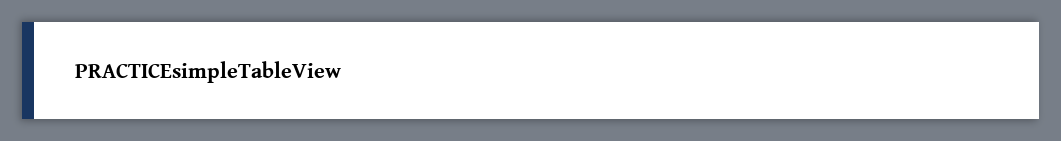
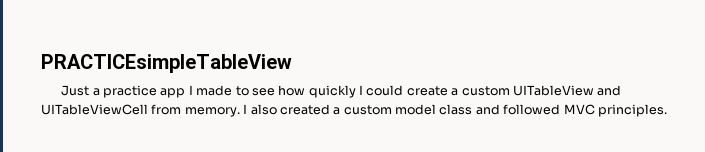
(341, 72) none -> [61,85,622,98] [41,104,667,117] // Just a practice app I made to see how quickly I could create a custom UITableView and UITableViewCell from memory. I also created a custom model class and followed MVC principles.

